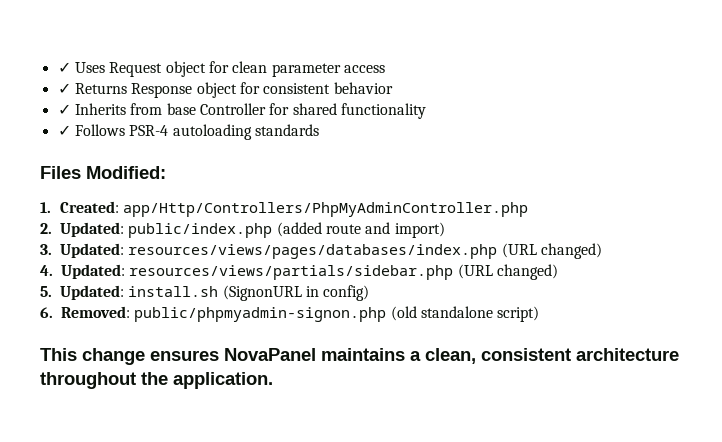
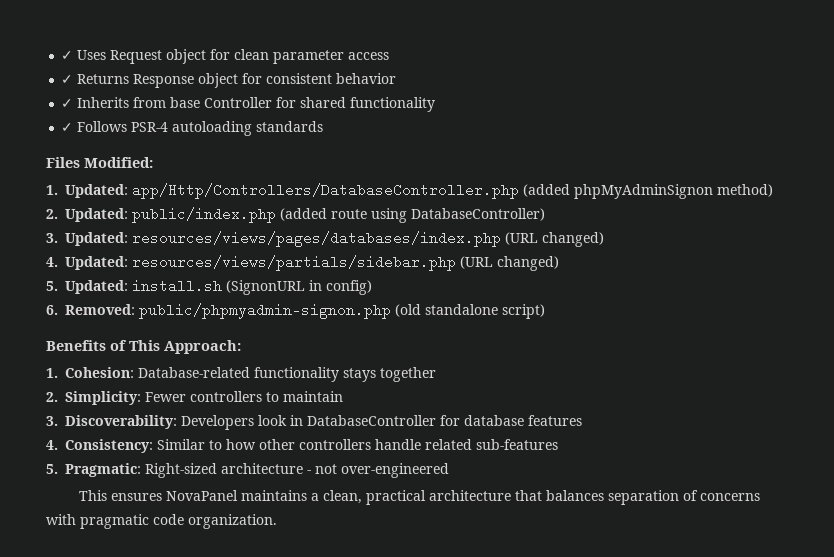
[59,201,528,217] Created: app/Http/Controllers/PhpMyAdminController.php -> [65,183,774,199] Updated: app/Http/Controllers/DatabaseController.php (added phpMyAdminSignon method)
[365,222,445,238] and import) -> [371,208,546,223] using DatabaseController)
[40,348,145,365] This change -> [46,340,241,354] [46,367,437,382] [46,391,344,405] [46,415,583,430] [46,439,559,453] [46,463,450,478] [79,490,108,501] Benefits of This Approach: // 1. Cohesion: Database-related functionality stays together // 2. Simplicity: Fewer controllers to maintain // 3. Discoverability: Developers look in DatabaseController for database features // 4. Consistency: Similar to how other controllers handle related sub-features // 5. Pragmatic: Right-sized architecture - not over-engineered // This
[481,348,679,361] [40,372,273,389] consistent architecture throughout the application. -> [366,490,761,505] [46,514,277,529] practical architecture that balances separation of concerns with pragmatic code organization.

